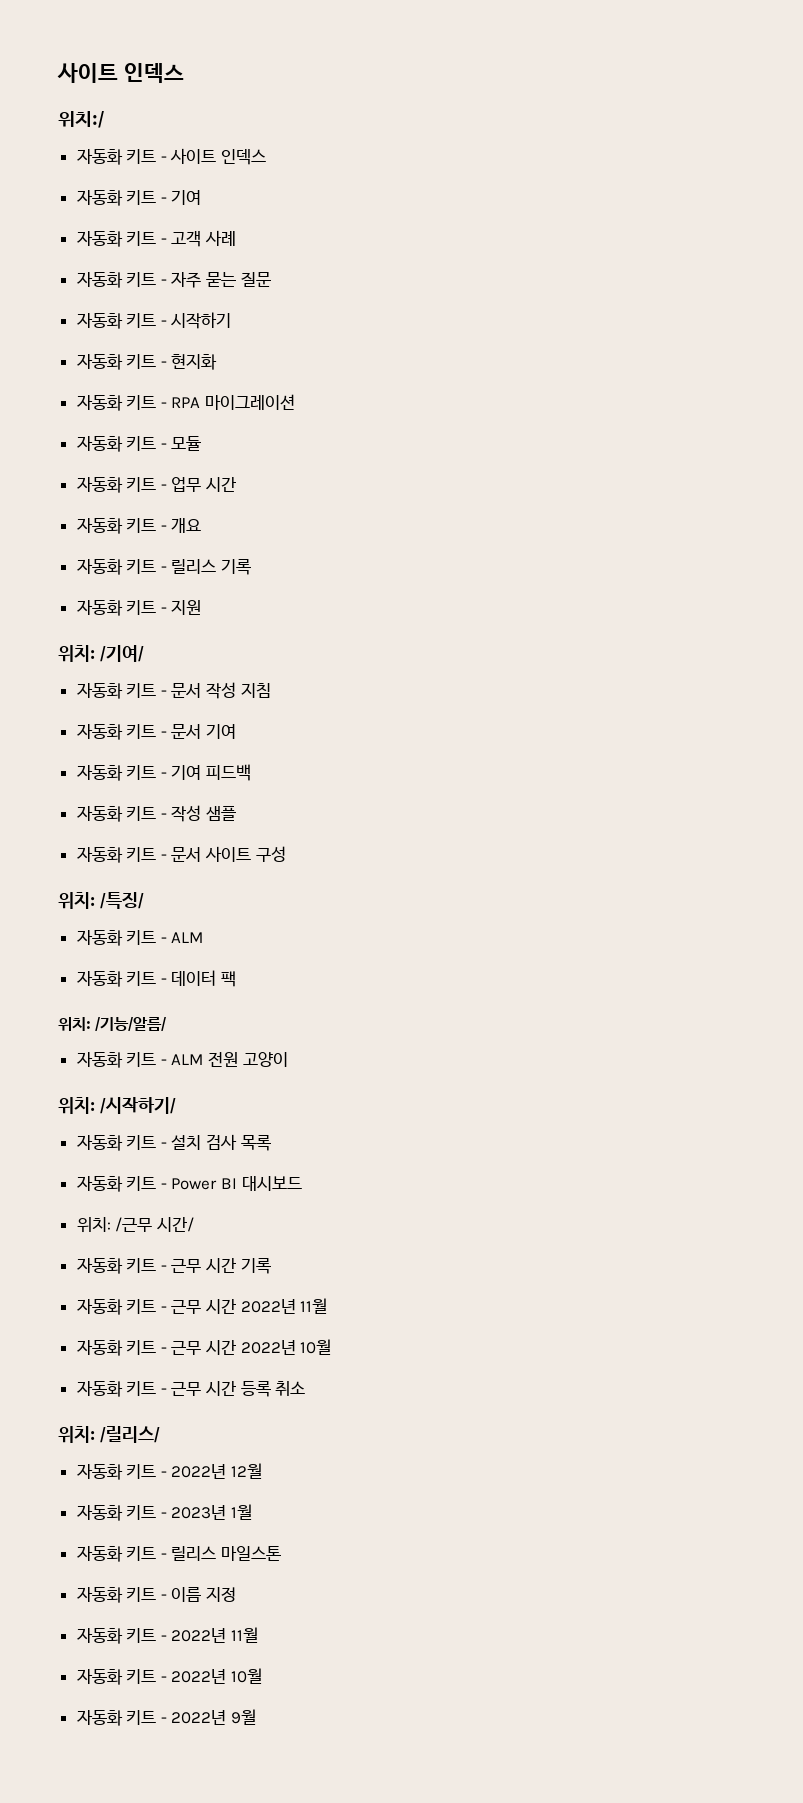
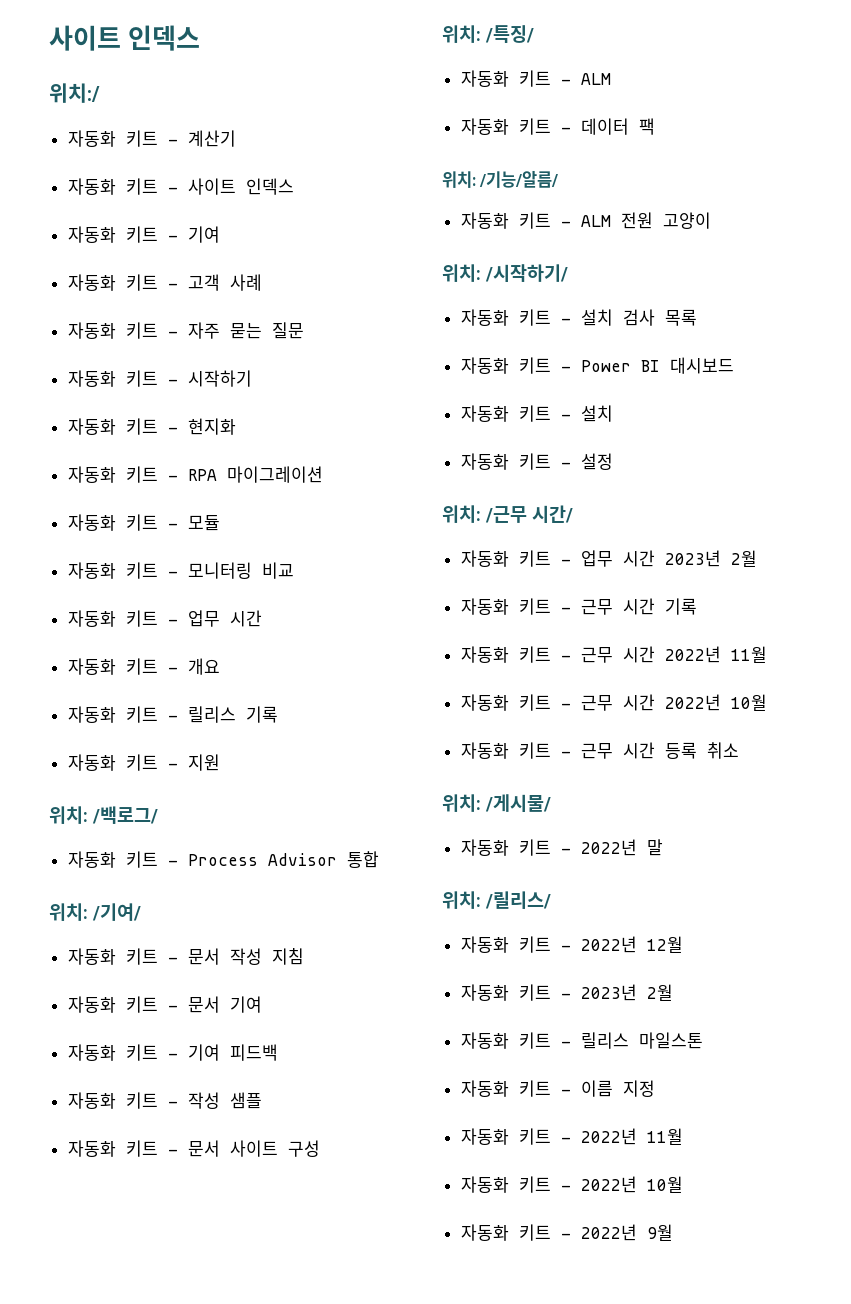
(104, 119) none -> [67,130,236,147] // 자동화 키트 - 계산기
(202, 443) none -> [67,562,294,579] // 자동화 키트 - 모니터링 비교
(202, 607) none -> [49,806,158,824] [67,851,379,868] // 위치: /백로그/ // 자동화 키트 - Process Advisor 통합
[76,1217,194,1233] 위치: /근무 시간/ -> [460,405,613,422] [460,453,613,470] [442,505,573,523] [460,550,757,567] 자동화 키트 - 설치 // 자동화 키트 - 설정 // 위치: /근무 시간/ // 자동화 키트 - 업무 시간 2023년 2월
(306, 1388) none -> [442,794,551,812] [460,839,663,856] // 위치: /게시물/ // 자동화 키트 - 2022년 말
[231,1504,253,1520] 1월 -> [646,984,673,1001] 2월

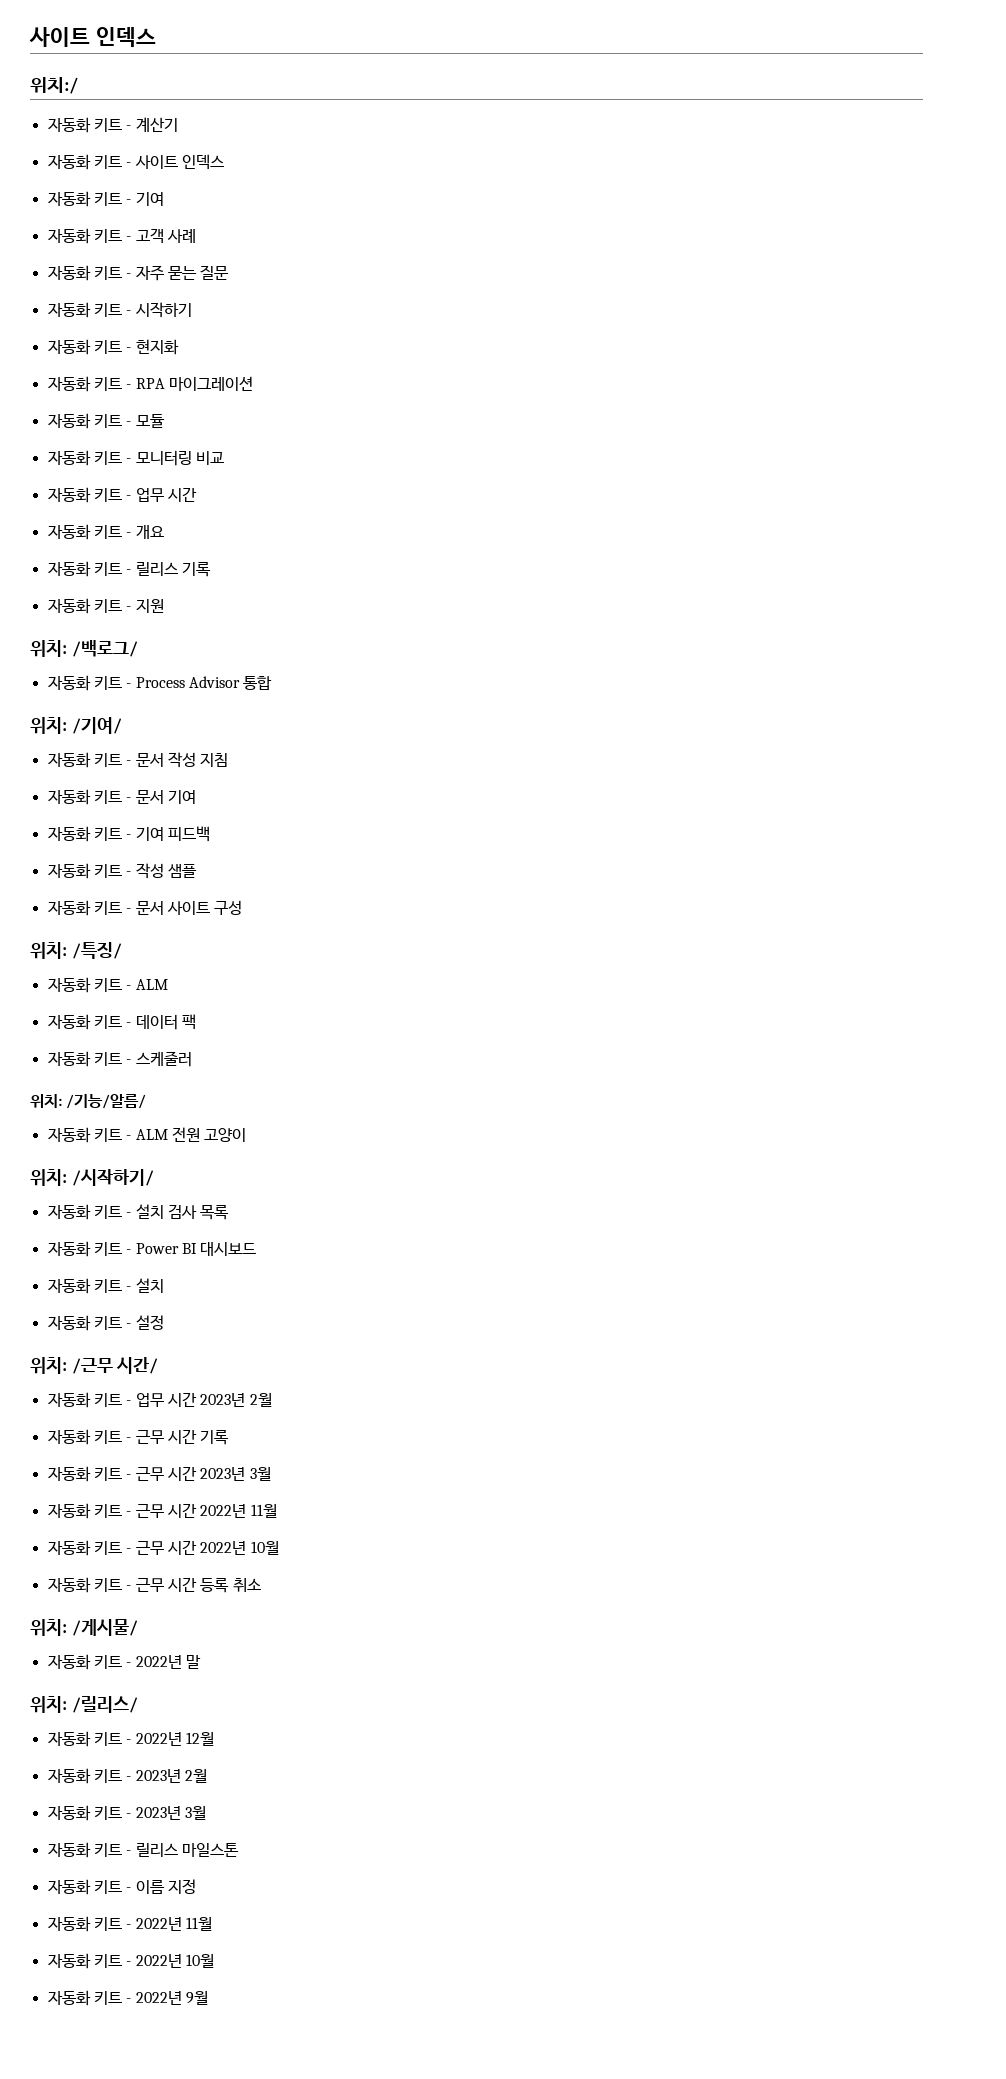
(655, 126) none -> [47,1051,192,1067] // 자동화 키트 - 스케줄러
(697, 606) none -> [47,1466,271,1482] // 자동화 키트 - 근무 시간 2023년 3월
(673, 992) none -> [47,1805,206,1821] // 자동화 키트 - 2023년 3월

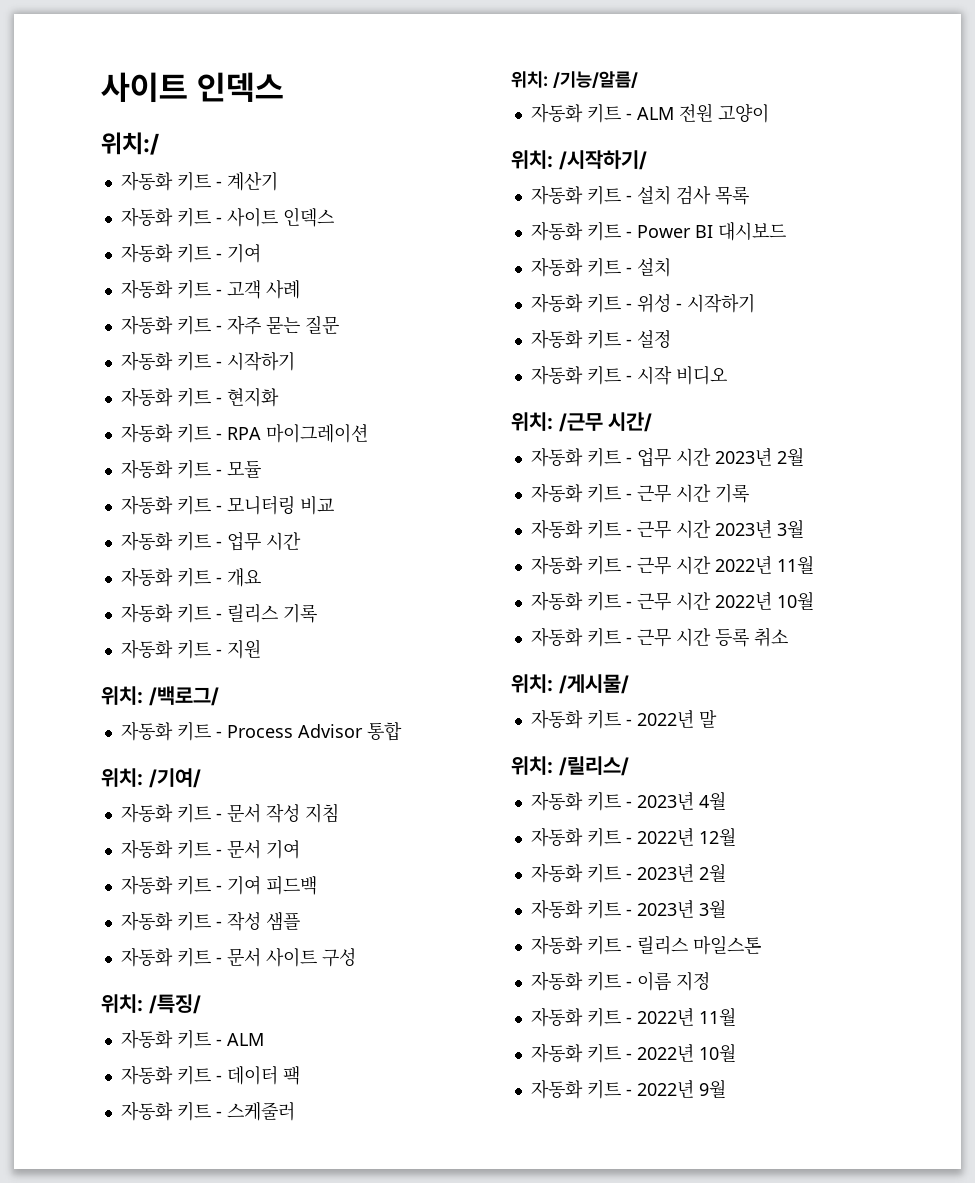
(164, 1285) none -> [530,293,755,313] // 자동화 키트 - 위성 - 시작하기
(164, 1322) none -> [530,365,727,385] // 자동화 키트 - 시작 비디오
(138, 1704) none -> [530,791,726,811] // 자동화 키트 - 2023년 4월

